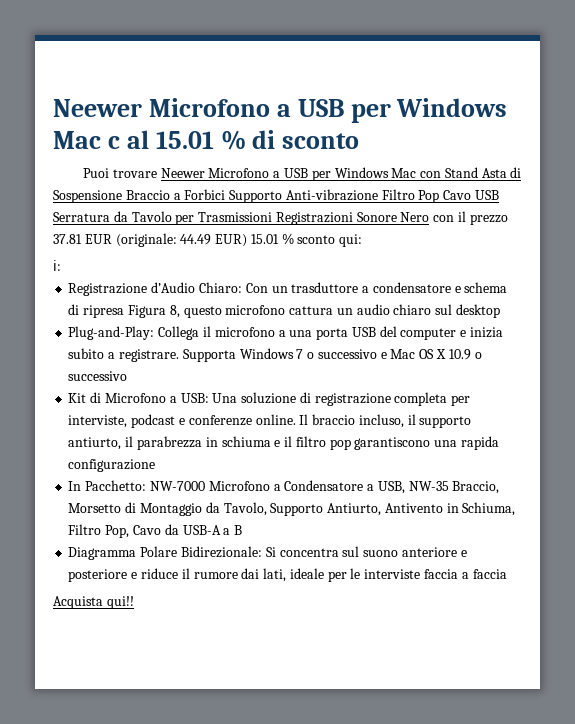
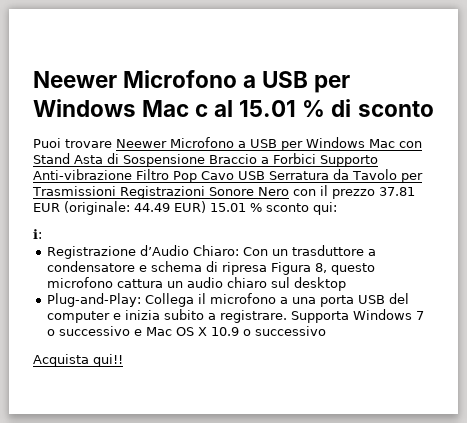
[68,392,471,406] [68,414,472,428] [68,436,499,450] [68,459,156,472] [68,480,500,494] [68,502,516,516] [68,524,243,538] [68,546,467,560] [68,568,507,582] // Kit di Microfono a USB: Una soluzione di registrazione completa per interviste, podcast e conferenze online. Il braccio incluso, il supporto antiurto, il parabrezza in schiuma e il filtro pop garantiscono una rapida configurazione // In Pacchetto: NW-7000 Microfono a Condensatore a USB, NW-35 Braccio, Morsetto di Montaggio da Tavolo, Supporto Antiurto, Antivento in Schiuma, Filtro Pop, Cavo da USB-A a B // Diagramma Polare Bidirezionale: Si concentra sul suono anteriore e posteriore e riduce il rumore dai lati, ideale per le interviste faccia a faccia -> (326, 331) none

